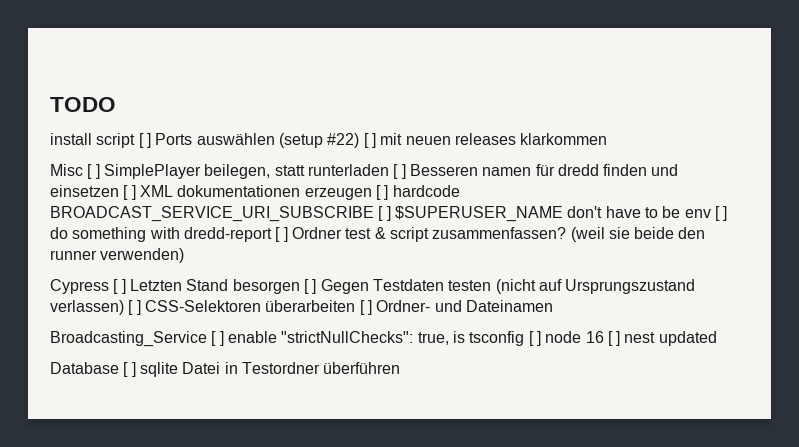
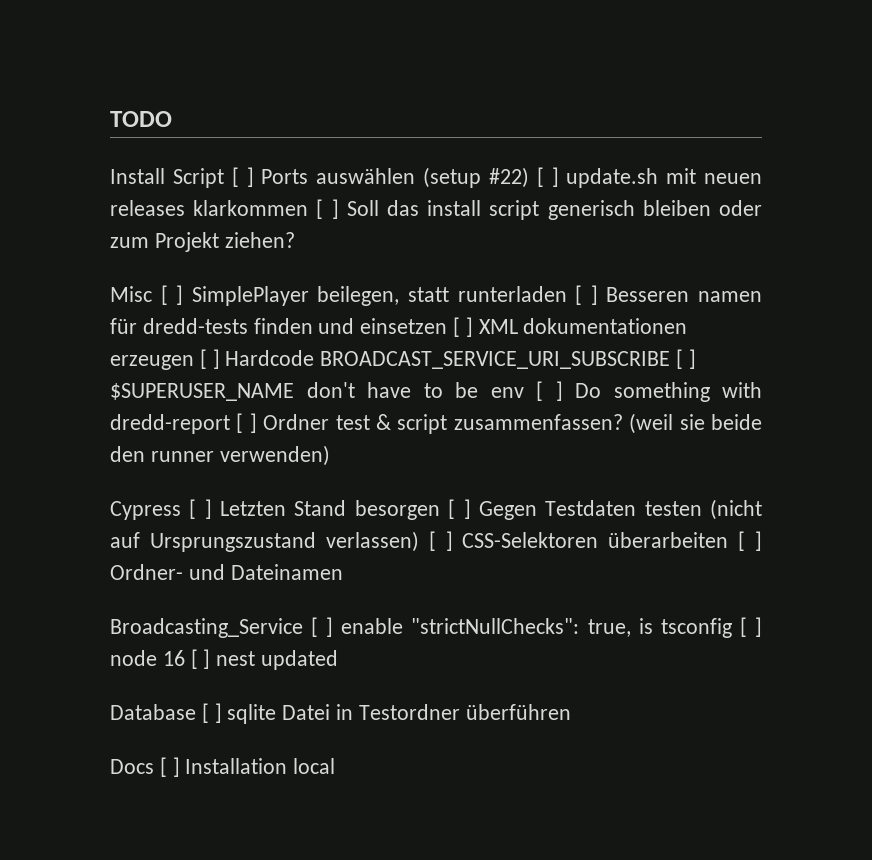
[50,133,136,148] install script -> [110,168,224,188] Install Script
(376, 140) none -> [566,168,659,188] update.sh
(608, 139) none -> [316,199,762,220] [110,232,295,252] [ ] Soll das install script generisch bleiben oder zum Projekt ziehen?
[557,164,599,176] dredd -> [142,318,248,334] dredd-tests
[392,185,460,197] hardcode -> [225,350,315,366] Hardcode
[50,227,68,239] do -> [575,383,601,398] Do
(401, 368) none -> [110,757,336,777] // Docs [ ] Installation local

